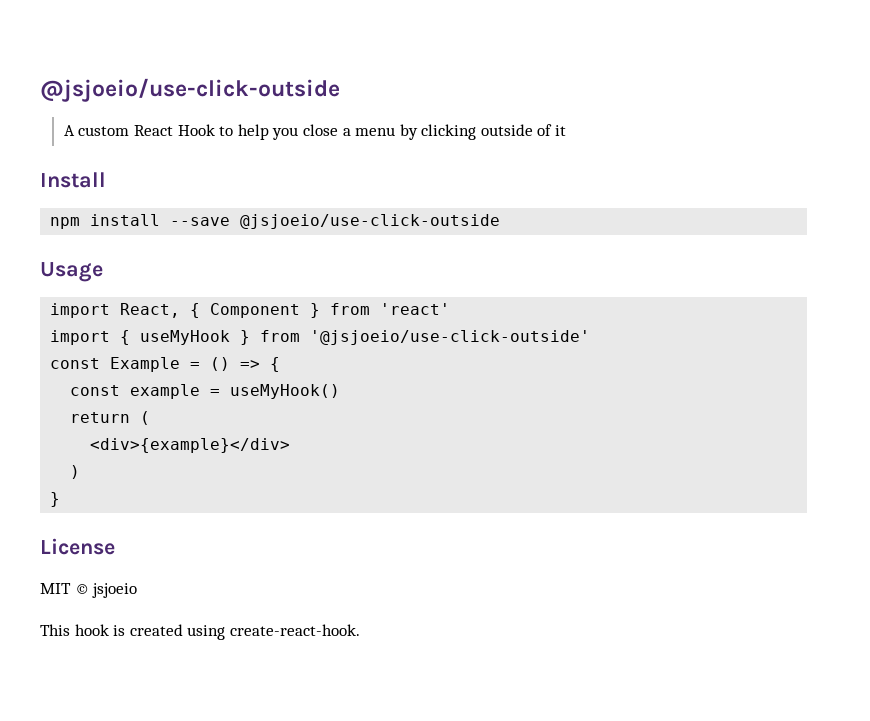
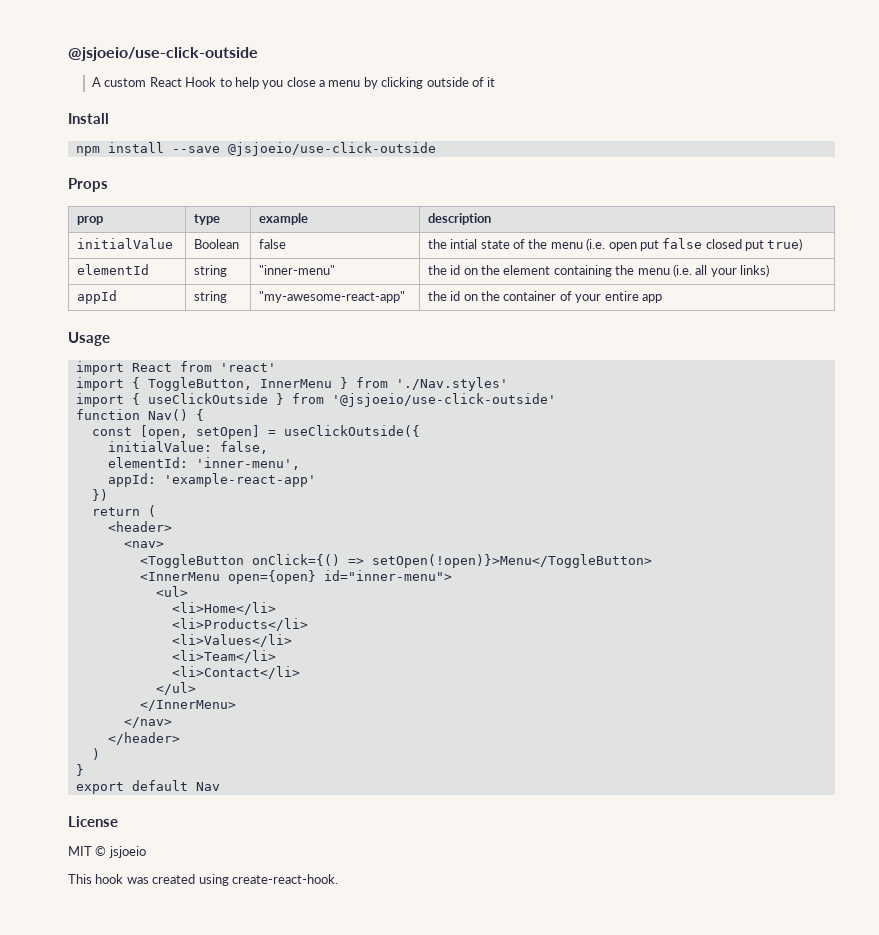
[40,262,103,282] [50,303,451,318] [50,330,591,345] [50,357,281,372] [70,384,341,399] [70,411,151,425] [90,438,291,453] Usage // import React, { Component } from 'react' // import { useMyHook } from '@jsjoeio/use-click-outside' // const Example = () => { // const example = useMyHook() // return ( // <div>{example}</div> -> [68,178,108,192] [76,216,103,225] [193,214,220,225] [258,213,308,225] [427,213,491,225] [76,238,173,249] [193,239,239,249] [258,239,286,249] [427,238,803,251] [76,264,149,275] [193,265,227,277] [258,265,335,275] [427,264,770,277] [76,290,117,304] [193,291,227,303] [258,291,405,303] [427,291,662,303] [68,332,110,346] [75,361,276,375] [75,377,508,391] [75,393,556,407] [75,409,204,421] [91,425,420,439] [107,441,268,454] [107,457,300,470] [107,473,316,487] [91,489,108,501] [91,505,156,517] [107,521,172,532] [123,541,164,548] [139,554,652,568] [139,570,452,584] [155,586,188,597] [171,602,276,615] [171,618,308,631] [171,634,292,647] [171,650,276,663] [171,666,300,679] [155,682,196,695] [139,700,236,711] [123,717,172,728] [107,732,180,745] Props // prop | type | example | description // initialValue | Boolean | false | the intial state of the menu (i.e. open put false closed put true) // elementId | string | "inner-menu" | the id on the element containing the menu (i.e. all your links) // appId | string | "my-awesome-react-app" | the id on the container of your entire app // Usage // import React from 'react' // import { ToggleButton, InnerMenu } from './Nav.styles' // import { useClickOutside } from '@jsjoeio/use-click-outside' // function Nav() { // const [open, setOpen] = useClickOutside({ // initialValue: false, // elementId: 'inner-menu', // appId: 'example-react-app' // }) // return ( // <header> // <nav> // <ToggleButton onClick={() => setOpen(!open)}>Menu</ToggleButton> // <InnerMenu open={open} id="inner-menu"> // <ul> // <li>Home</li> // <li>Products</li> // <li>Values</li> // <li>Team</li> // <li>Contact</li> // </ul> // </InnerMenu> // </nav> // </header>
(61, 499) none -> [75,780,220,794] // export default Nav
[113,625,126,636] is -> [126,877,149,884] was

